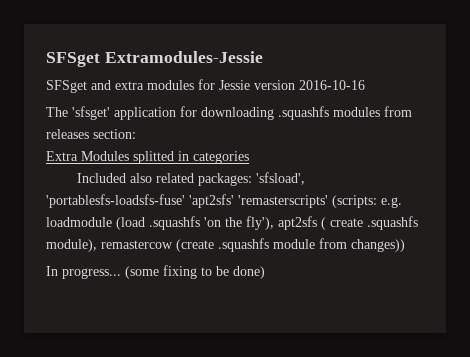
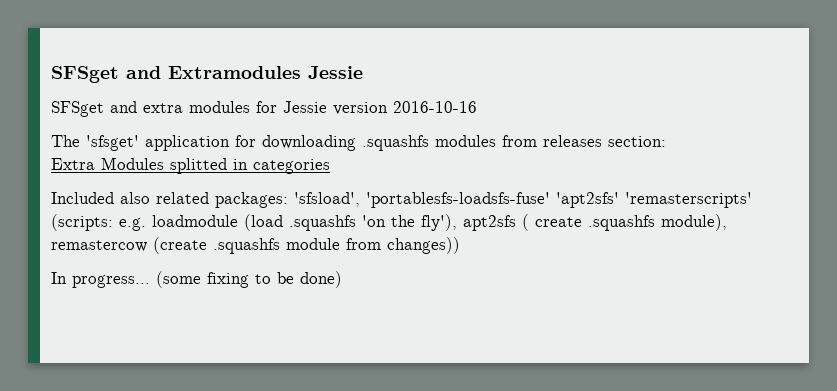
[46,51,263,67] SFSget Extramodules-Jessie -> [51,66,363,83] SFSget and Extramodules Jessie

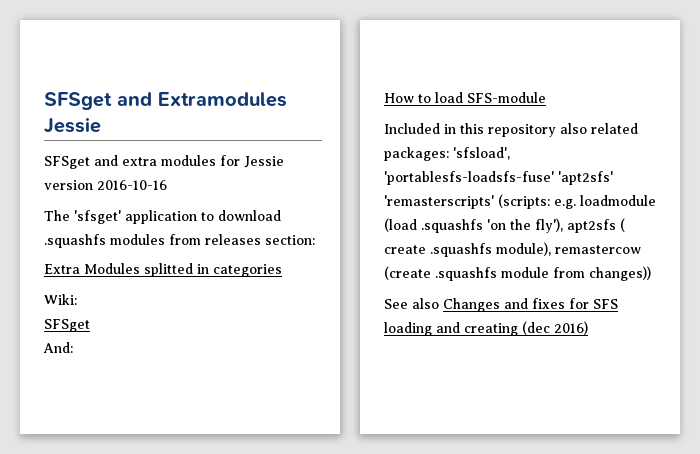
[235,135,356,151] for downloading -> [201,210,281,221] to download
[51,192,114,204] Included -> [44,294,77,305] [44,319,90,332] [43,342,73,353] [384,92,546,103] [384,123,556,137] Wiki: // SFSget // And: // How to load SFS-module // Included in this repository
[51,271,342,288] In progress... (some fixing to be done) -> [384,298,618,312] [384,321,588,336] See also Changes and fixes for SFS loading and creating (dec 2016)

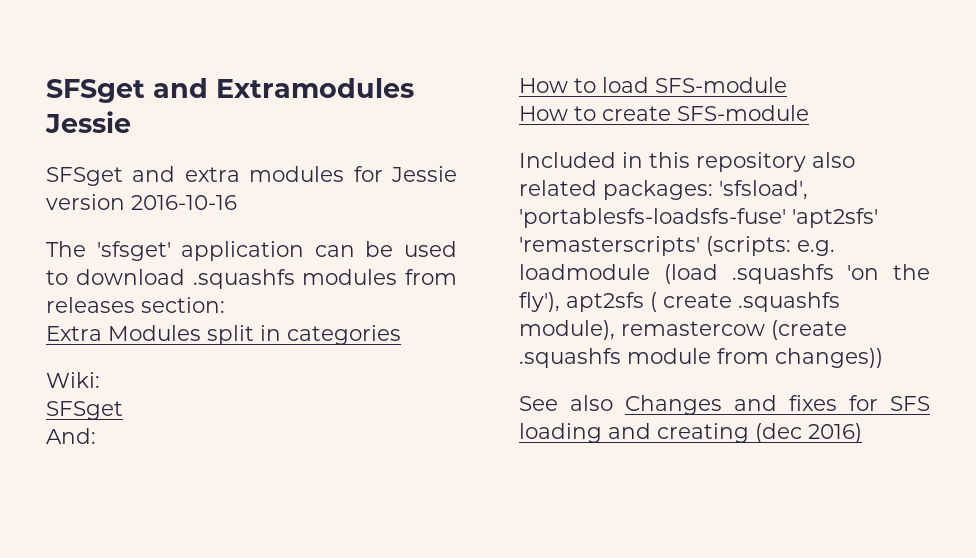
(197, 217) none -> [314,241,458,257] can be used
[144,263,193,277] splitted -> [207,325,254,345] split
(546, 97) none -> [519,105,809,121] // How to create SFS-module

